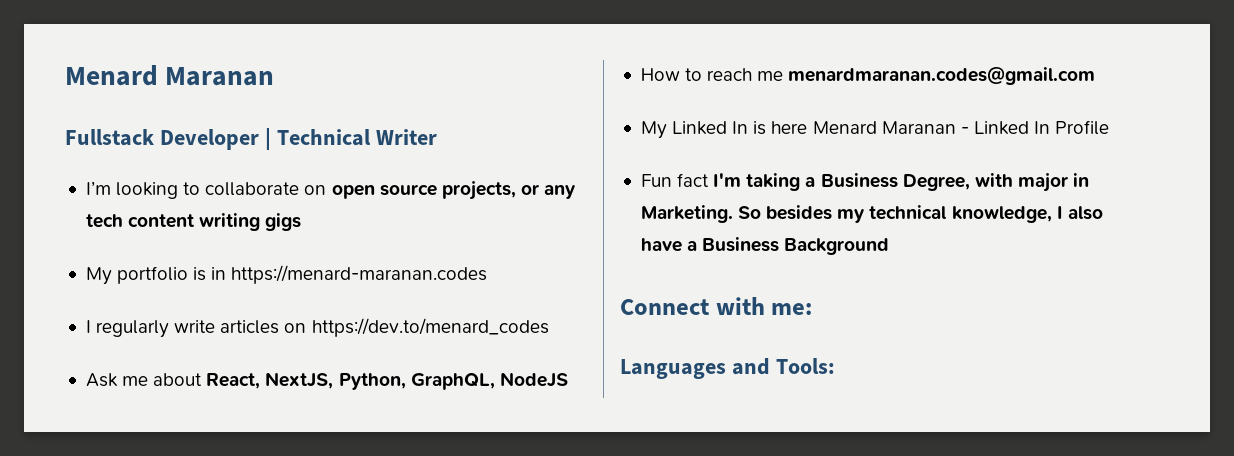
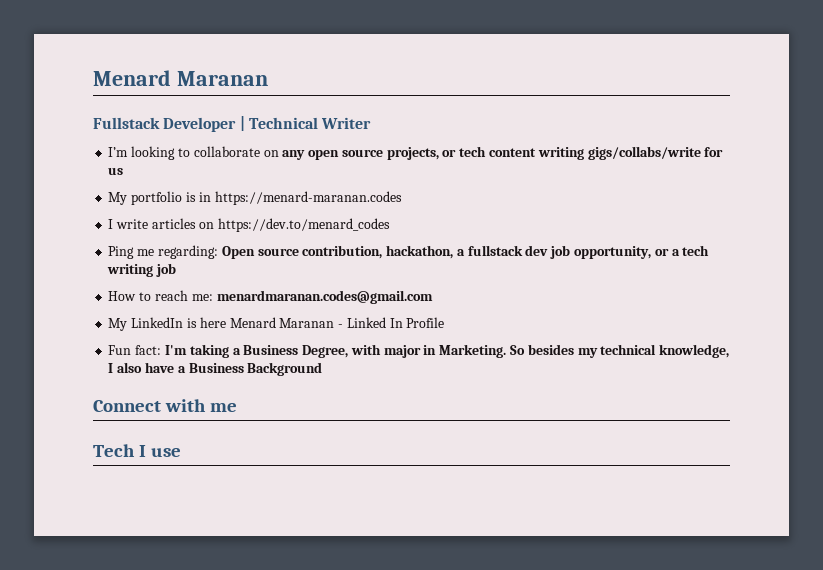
(327, 190) none -> [282,150,306,160] any
[544,184,576,199] any -> (457, 153) none
[265,213,302,231] gigs -> [587,146,724,160] [108,167,124,175] gigs/collabs/write for us
[96,320,170,338] regularly -> (114, 224) none
[85,372,568,390] Ask me about React, NextJS, Python, GraphQL, NodeJS -> [108,245,710,259] [107,263,177,277] Ping me regarding: Open source contribution, hackathon, a fullstack dev job opportunity, or a tech writing job
[757,71,784,81] me -> [191,294,213,301] me:
[672,121,749,135] Linked In -> [131,317,184,328] LinkedIn
[677,173,710,187] fact -> [135,345,162,355] fact:
[771,303,813,315] [620,358,835,379] me: // Languages and Tools: -> [210,403,238,412] [93,444,182,457] me // Tech I use

